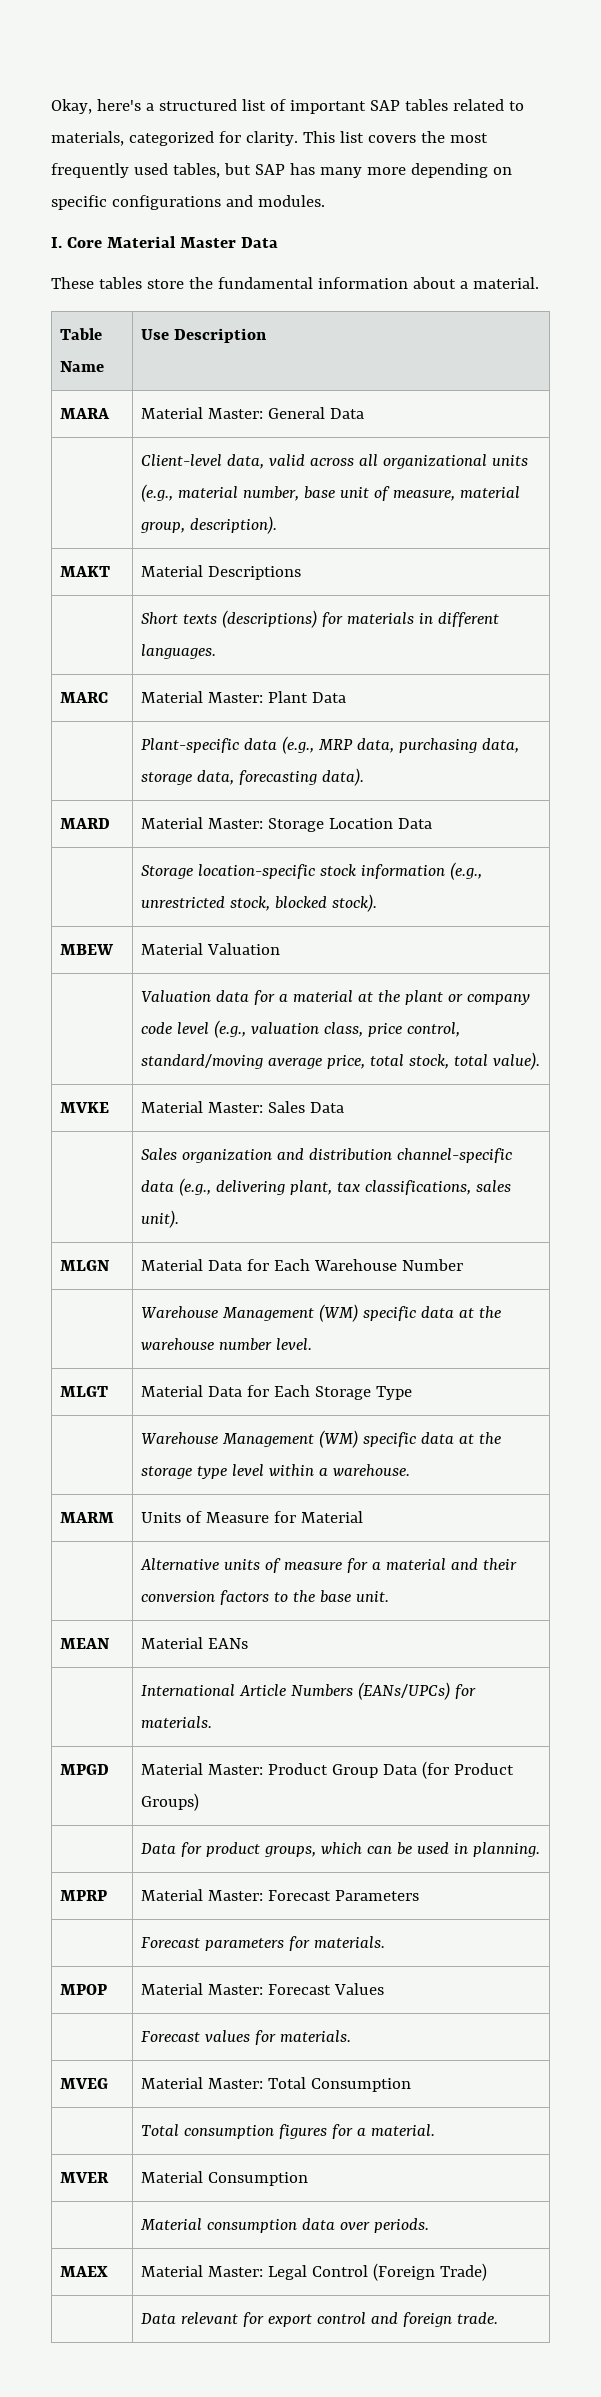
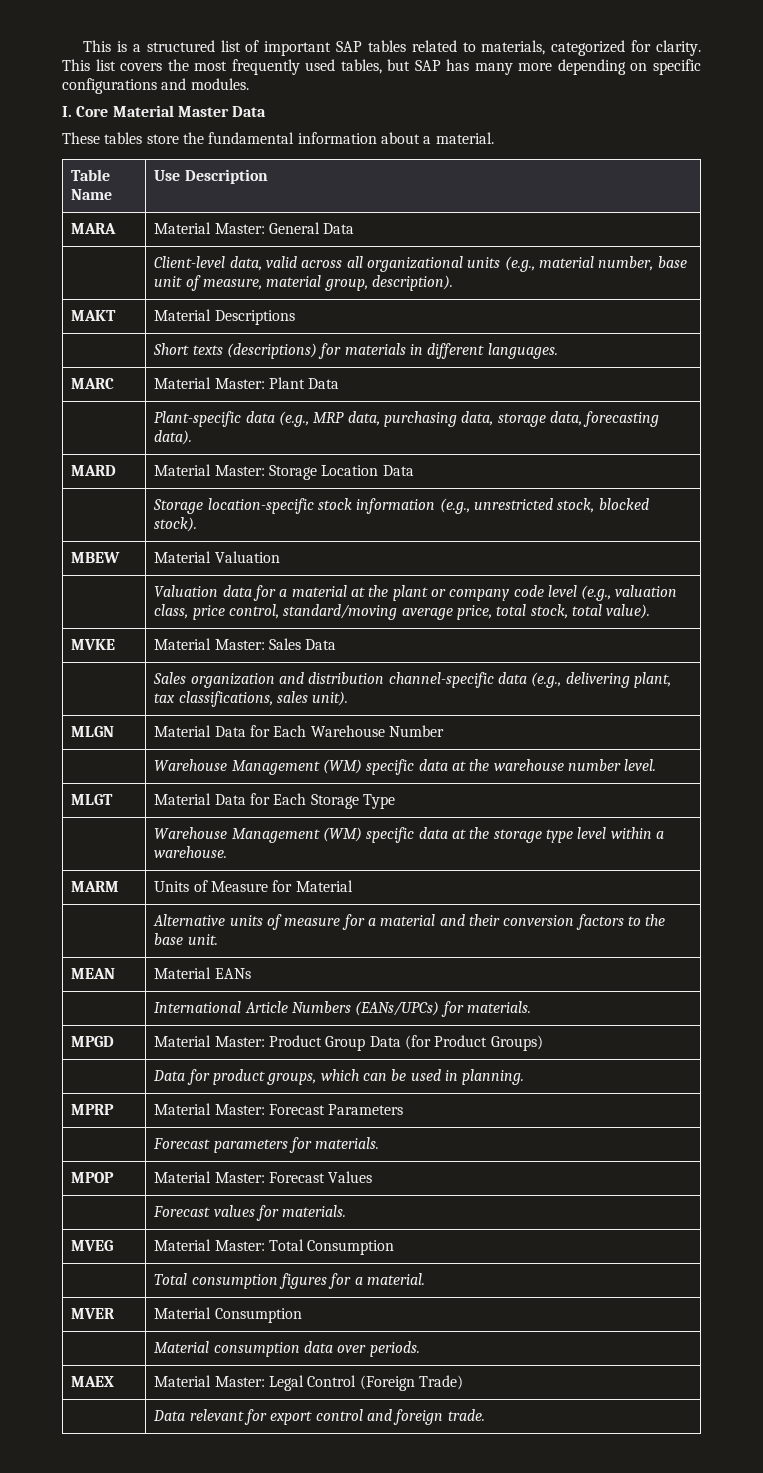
[51,99,141,114] Okay, here's -> [83,40,128,52] This is

